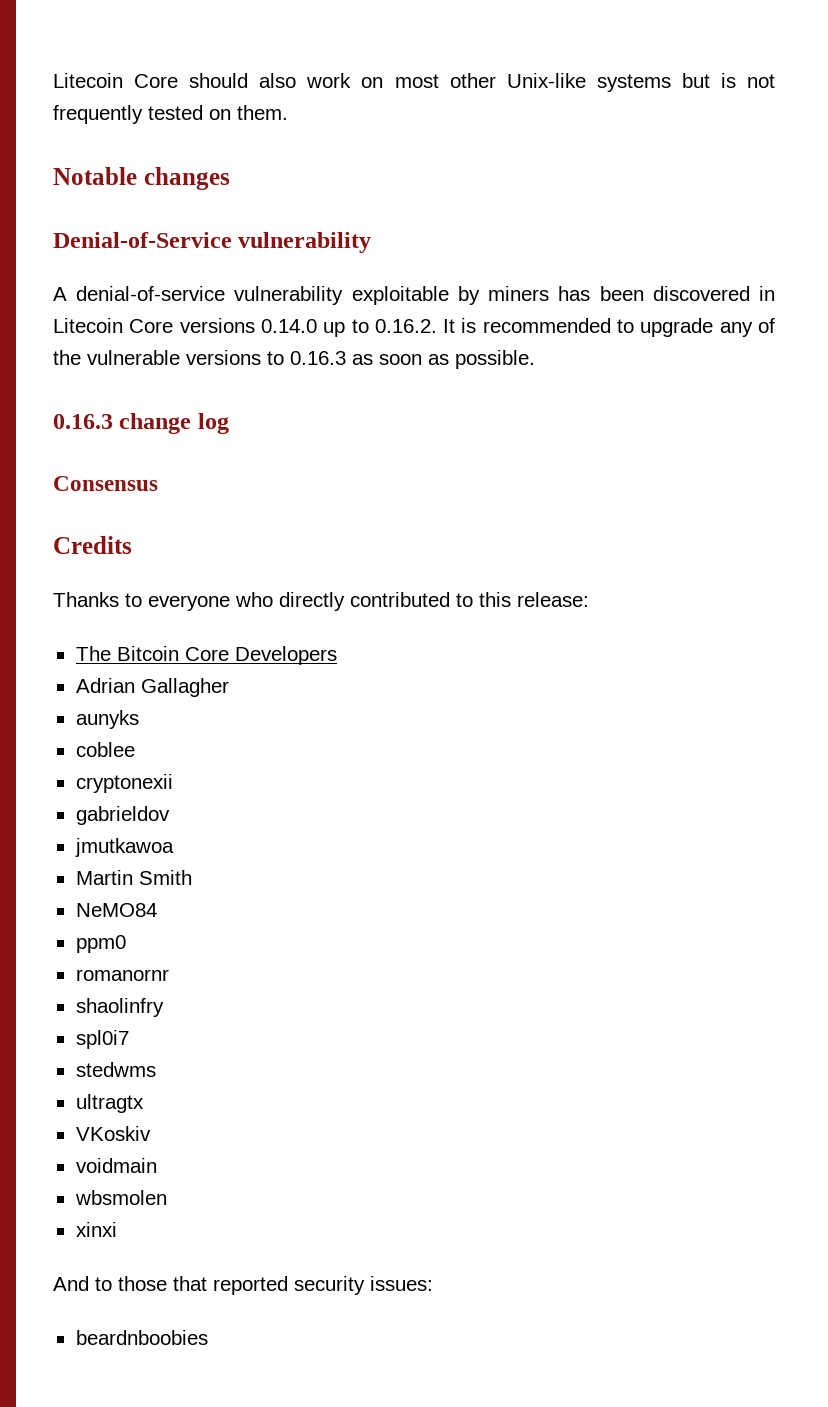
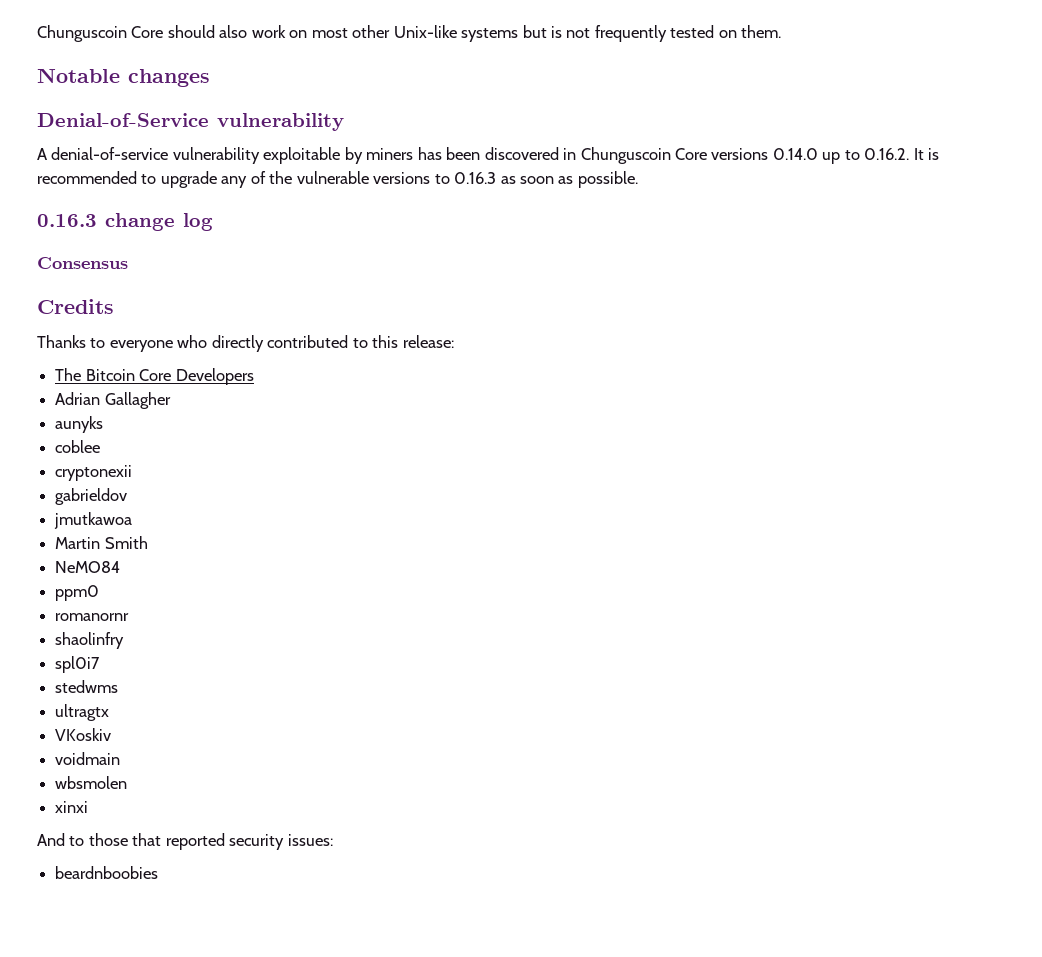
[53,73,123,88] Litecoin -> [37,25,127,42] Chunguscoin
[53,318,123,333] Litecoin -> [580,147,671,164] Chunguscoin

